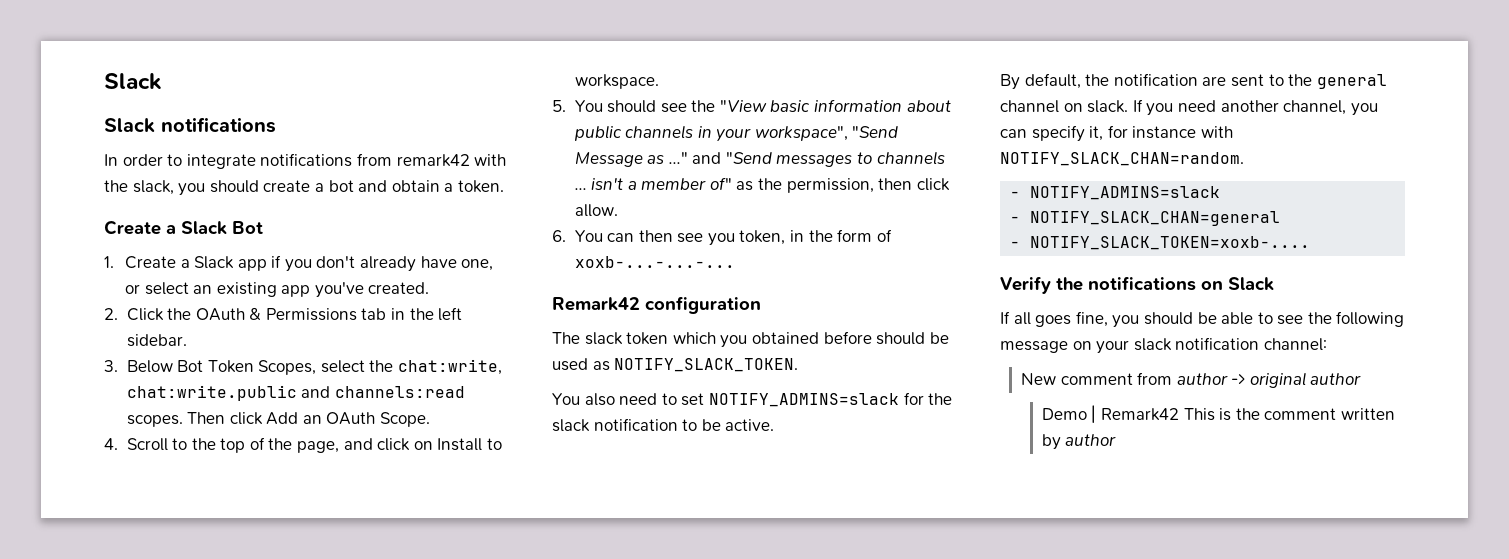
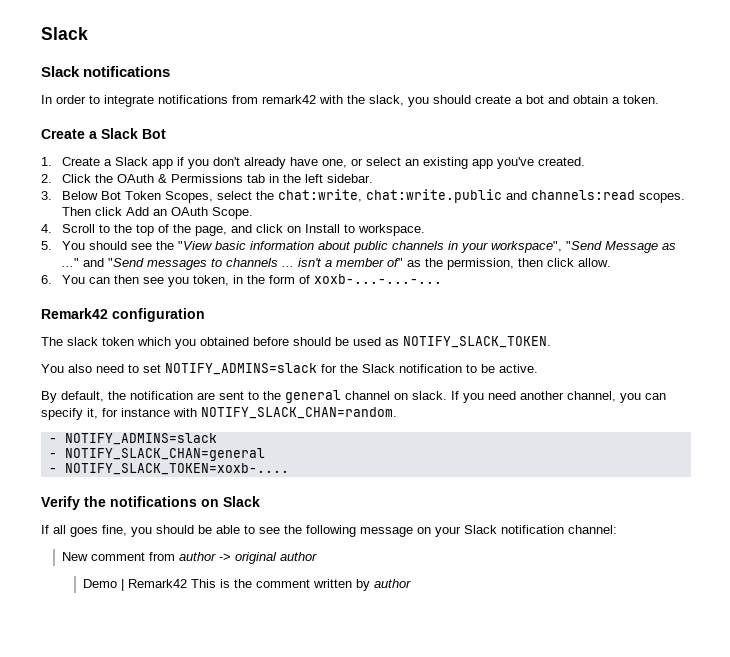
[552,419,590,432] slack -> [362,364,395,373] Slack
[1133,338,1172,351] slack -> [464,525,497,534] Slack

